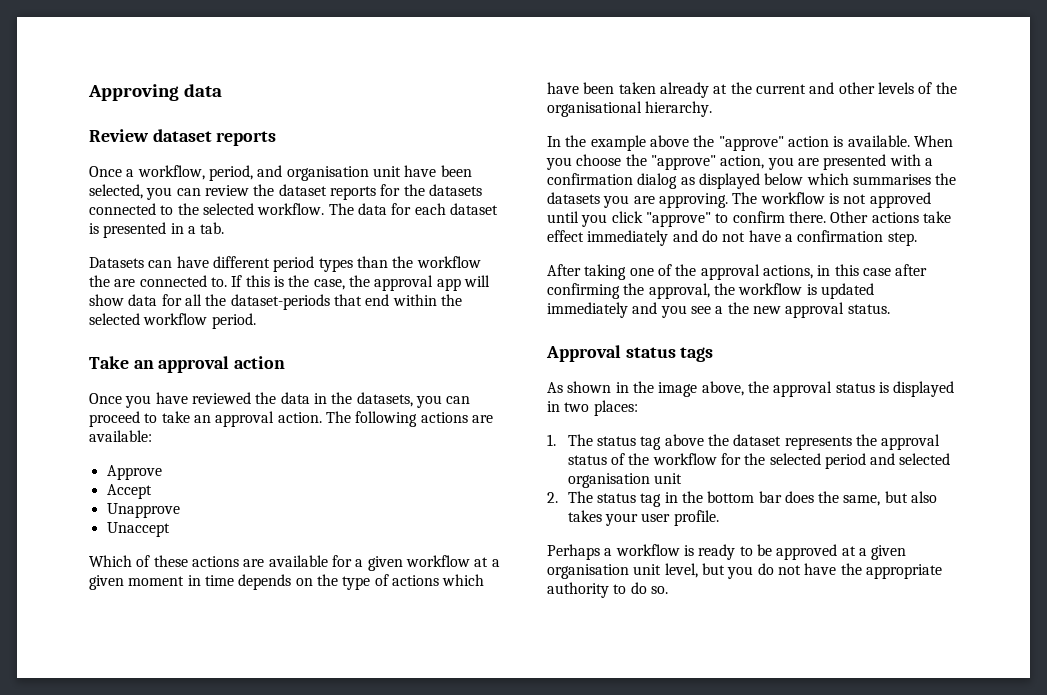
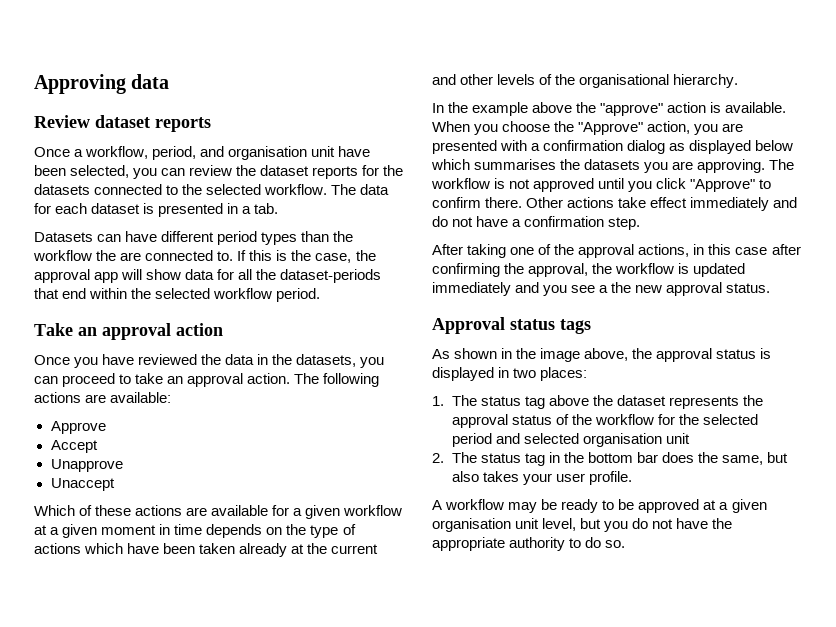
[650,155,716,170] "approve" -> [578,122,644,135] "Approve"
[645,212,711,227] "approve" -> [690,179,756,192] "Approve"
[547,544,694,560] Perhaps a workflow is -> [432,499,558,513] A workflow may be

